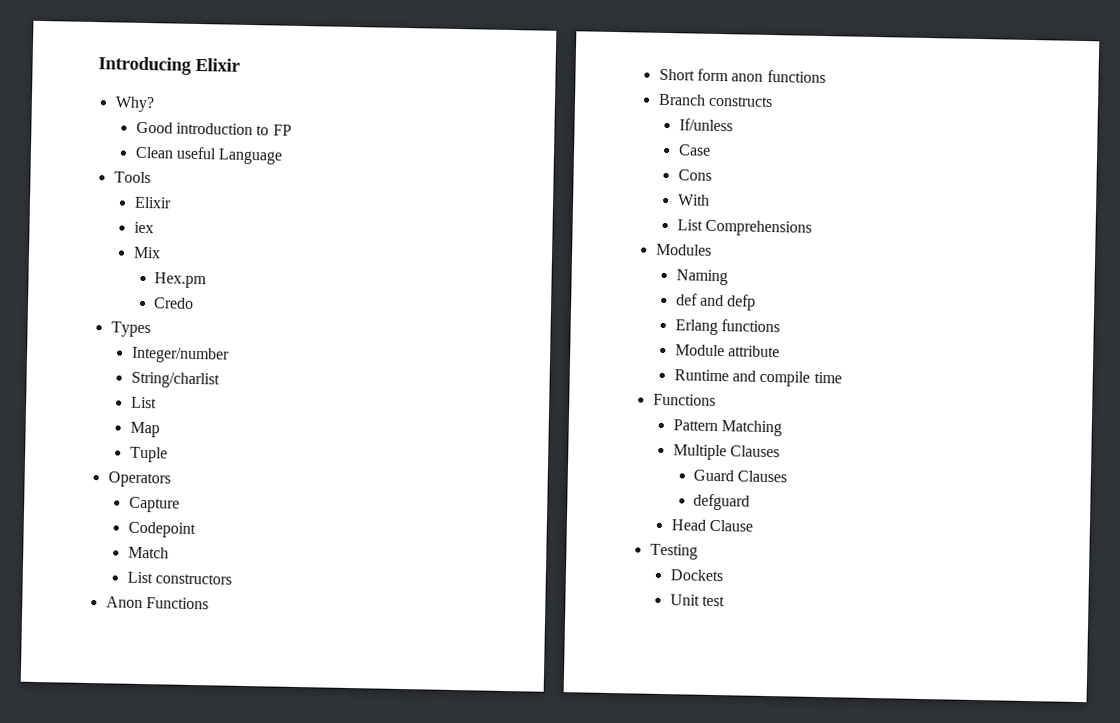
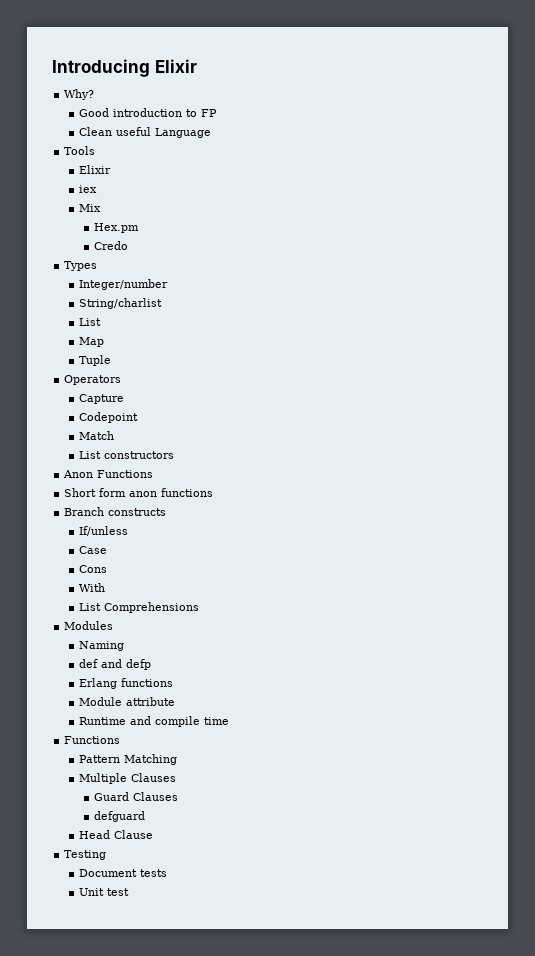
[669,569,724,582] Dockets -> [79,869,168,877] Document tests

